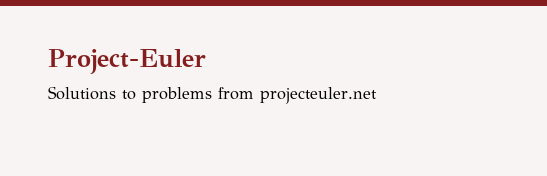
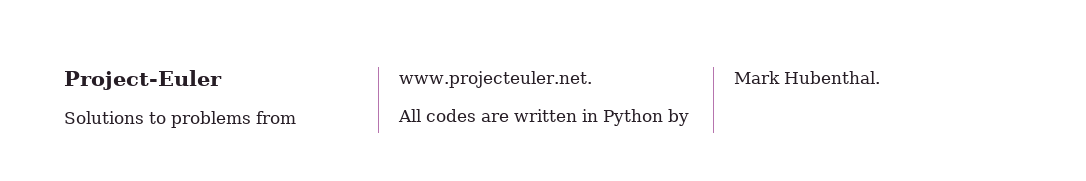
[260,87,377,104] projecteuler.net -> [399,71,592,88] [398,109,689,126] [734,71,880,84] www.projecteuler.net. // All codes are written in Python by Mark Hubenthal.

